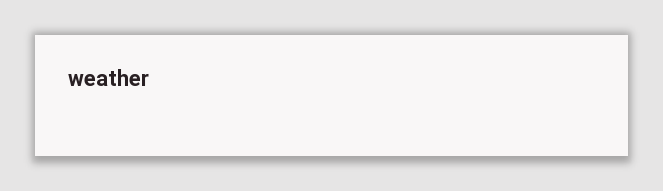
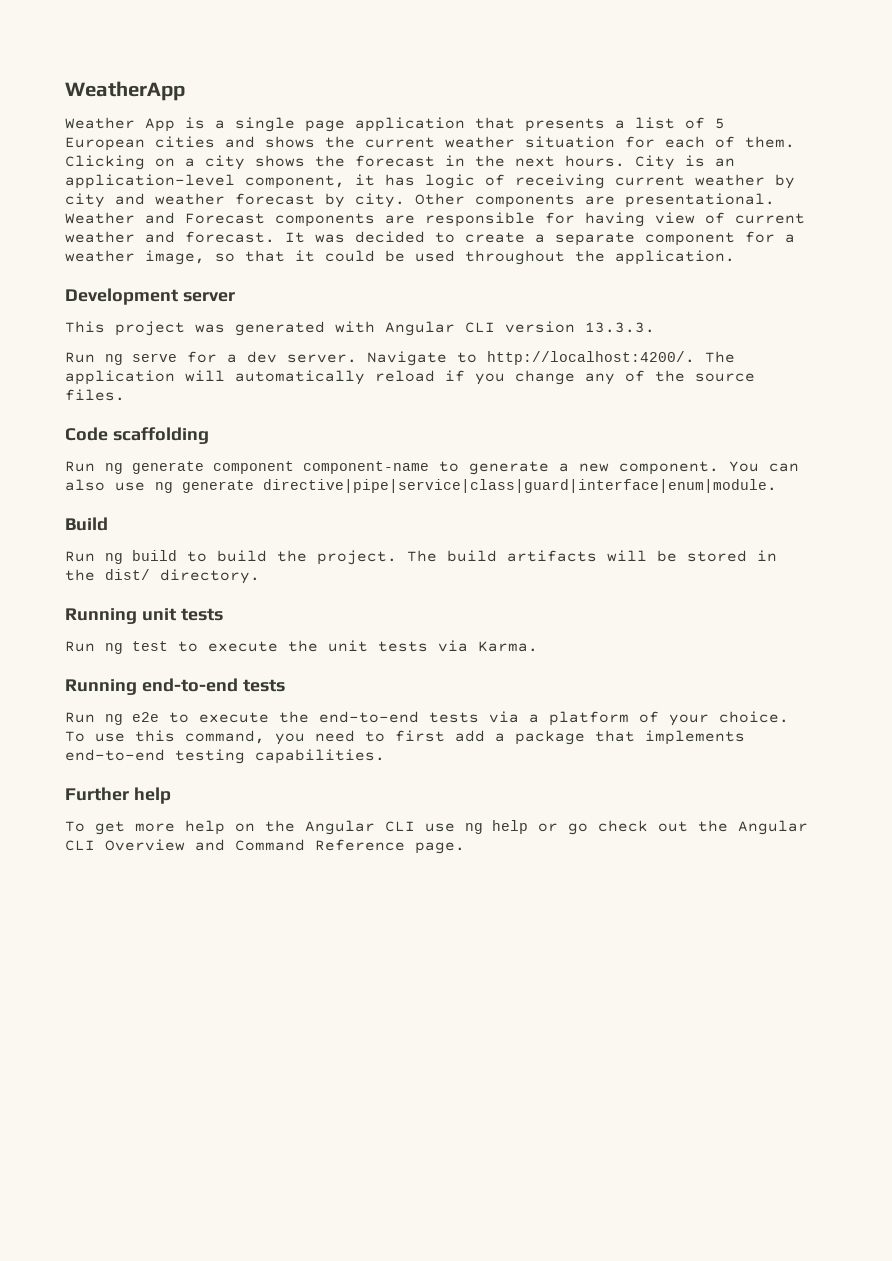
[68,69,149,86] weather -> [65,81,185,101] [65,117,725,132] [65,136,795,151] [65,155,735,170] [65,174,795,189] [65,193,775,208] [65,212,805,227] [65,231,795,246] [65,250,735,265] [65,288,235,305] [65,321,655,336] [65,351,735,366] [65,370,755,385] [65,389,125,401] [65,427,209,444] [65,461,799,475] [65,479,777,493] [65,517,108,531] [65,550,777,565] [65,569,260,584] [65,608,223,624] [65,640,538,654] [65,678,285,695] [65,711,789,726] [65,730,745,745] [65,749,385,764] [65,787,171,804] [65,820,808,835] [65,839,465,854] WeatherApp // Weather App is a single page application that presents a list of 5 European cities and shows the current weather situation for each of them. Clicking on a city shows the forecast in the next hours. City is an application-level component, it has logic of receiving current weather by city and weather forecast by city. Other components are presentational. Weather and Forecast components are responsible for having view of current weather and forecast. It was decided to create a separate component for a weather image, so that it could be used throughout the application. // Development server // This project was generated with Angular CLI version 13.3.3. // Run ng serve for a dev server. Navigate to http://localhost:4200/. The application will automatically reload if you change any of the source files. // Code scaffolding // Run ng generate component component-name to generate a new component. You can also use ng generate directive|pipe|service|class|guard|interface|enum|module. // Build // Run ng build to build the project. The build artifacts will be stored in the dist/ directory. // Running unit tests // Run ng test to execute the unit tests via Karma. // Running end-to-end tests // Run ng e2e to execute the end-to-end tests via a platform of your choice. To use this command, you need to first add a package that implements end-to-end testing capabilities. // Further help // To get more help on the Angular CLI use ng help or go check out the Angular CLI Overview and Command Reference page.

